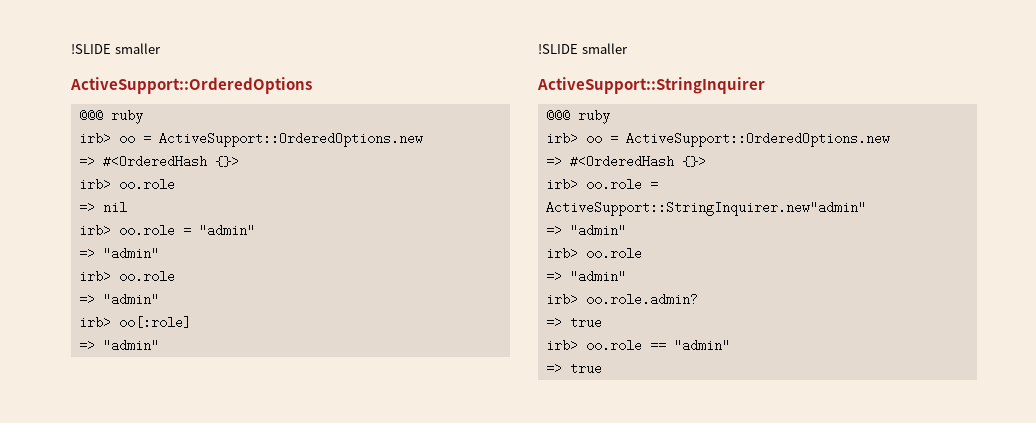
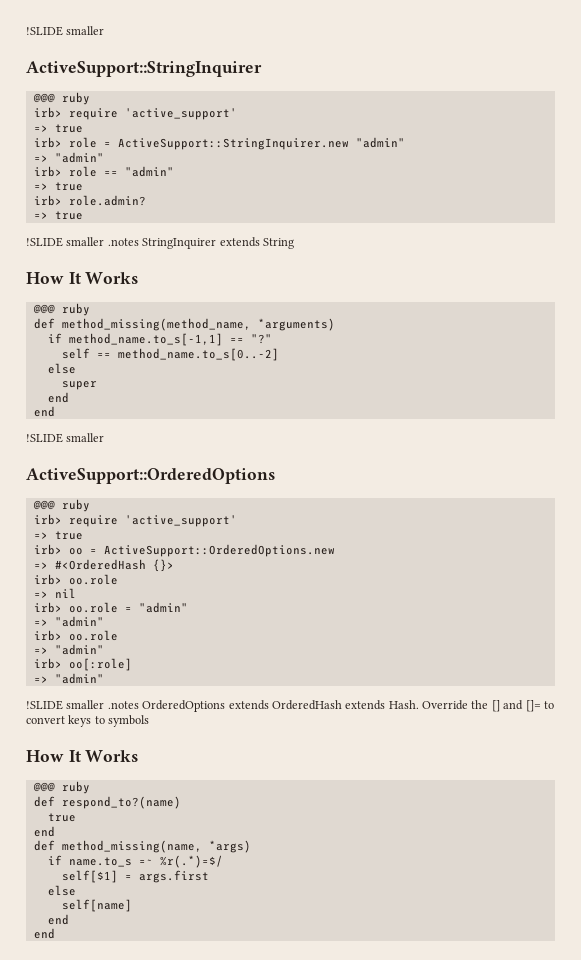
[71,43,161,54] [70,77,312,94] [78,109,143,124] !SLIDE smaller // ActiveSupport::OrderedOptions // @@@ ruby -> [26,26,105,36] [26,61,262,77] [32,92,90,105] [33,107,237,120] [33,124,83,133] [33,137,405,150] [33,152,104,163] [33,166,174,177] [33,182,83,191] [33,195,146,206] [33,211,83,220] [26,237,294,249] [26,272,139,284] [32,303,90,316] [33,318,335,331] [47,333,272,346] [61,348,279,361] [47,363,76,374] [61,381,97,390] [47,392,69,403] [33,406,55,417] [26,433,105,443] [26,468,275,484] [32,499,90,512] [33,514,237,527] [33,531,83,540] !SLIDE smaller // ActiveSupport::StringInquirer // @@@ ruby // irb> require 'active_support' // => true // irb> role = ActiveSupport::StringInquirer.new "admin" // => "admin" // irb> role == "admin" // => true // irb> role.admin? // => true // !SLIDE smaller .notes StringInquirer extends String // How It Works // @@@ ruby // def method_missing(method_name, *arguments) // if method_name.to_s[-1,1] == "?" // self == method_name.to_s[0..-2] // else // super // end // end // !SLIDE smaller // ActiveSupport::OrderedOptions // @@@ ruby // irb> require 'active_support' // => true
[537,77,765,94] [545,109,610,124] [545,132,890,147] [545,155,706,168] [545,178,658,191] [545,201,866,216] [545,224,626,237] [545,247,642,260] [545,270,626,283] [545,293,698,306] [545,316,602,329] [545,339,730,352] [545,362,602,375] // ActiveSupport::StringInquirer // @@@ ruby // irb> oo = ActiveSupport::OrderedOptions.new // => #<OrderedHash {}> // irb> oo.role = ActiveSupport::StringInquirer.new"admin" // => "admin" // irb> oo.role // => "admin" // irb> oo.role.admin? // => true // irb> oo.role == "admin" // => true -> [107,700,554,712] [26,715,150,727] [26,750,139,762] [32,781,90,794] [33,796,181,809] [47,813,76,822] [33,826,55,837] [33,840,251,853] [47,855,223,868] [61,870,209,883] [47,885,76,896] [61,899,132,912] [47,914,69,925] [33,928,55,939] .notes OrderedOptions extends OrderedHash extends Hash. Override the [] and []= to convert keys to symbols // How It Works // @@@ ruby // def respond_to?(name) // true // end // def method_missing(name, *args) // if name.to_s =~ %r(.*)=$/ // self[$1] = args.first // else // self[name] // end // end

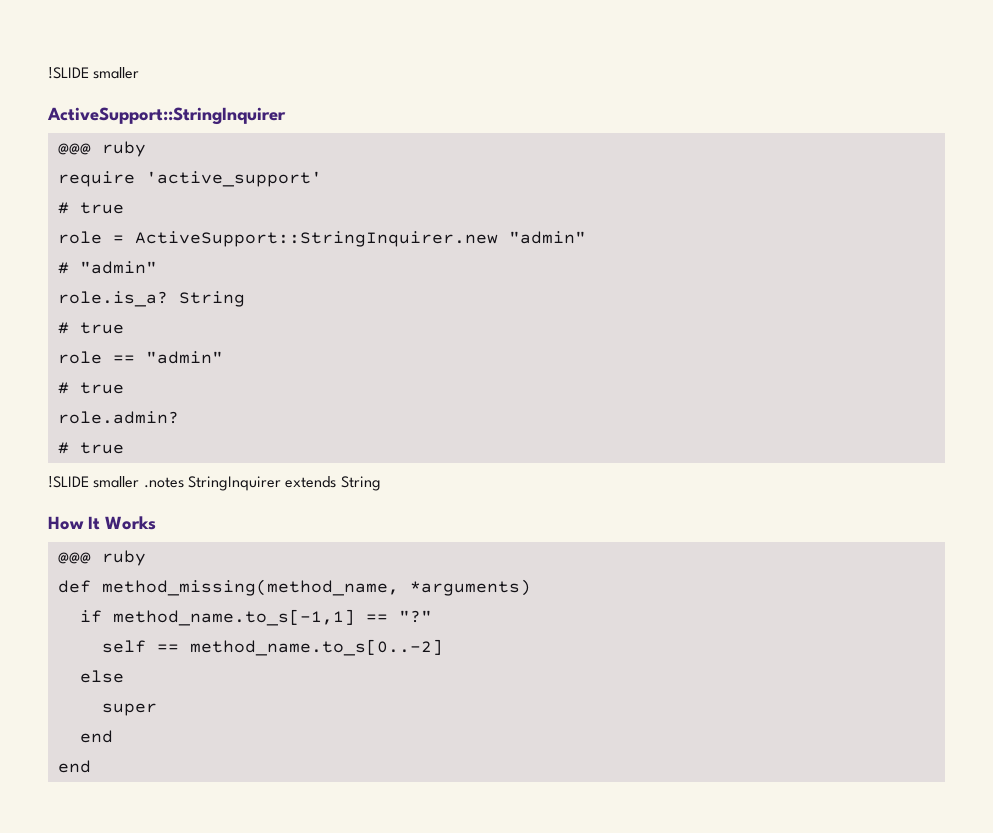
[33,107,237,120] [33,124,83,133] [33,137,62,148] irb> require 'active_support' // => true // irb> -> [57,171,322,187] [57,202,124,214] require 'active_support' // # true //
[33,152,104,163] [33,166,62,177] => "admin" // irb> -> [57,261,157,274] [57,291,245,307] [57,322,124,334] # "admin" // role.is_a? String // # true //
[33,182,83,191] [33,195,62,206] => true // irb> -> [57,382,124,394] # true //
[33,212,48,219] => -> [57,442,69,454] #
[26,433,105,443] [26,468,275,484] [32,499,90,512] [33,514,237,527] [33,531,83,540] [33,544,335,557] [33,559,174,572] [33,574,118,585] [33,588,76,598] [33,602,188,613] [33,616,104,627] [33,630,118,641] [33,644,104,655] [33,658,132,671] [33,673,104,684] [26,700,554,712] [26,715,150,727] [26,750,139,762] [32,781,90,794] [33,796,181,809] [47,813,76,822] [33,826,55,837] [33,840,251,853] [47,855,223,868] [61,870,209,883] [47,885,76,896] [61,899,132,912] [47,914,69,925] [33,928,55,939] // !SLIDE smaller // ActiveSupport::OrderedOptions // @@@ ruby // irb> require 'active_support' // => true // irb> oo = ActiveSupport::OrderedOptions.new // => #<OrderedHash {}> // irb> oo.role // => nil // irb> oo.role = "admin" // => "admin" // irb> oo.role // => "admin" // irb> oo[:role] // => "admin" // !SLIDE smaller .notes OrderedOptions extends OrderedHash extends Hash. Override the [] and []= to convert keys to symbols // How It Works // @@@ ruby // def respond_to?(name) // true // end // def method_missing(name, *args) // if name.to_s =~ %r(.*)=$/ // self[$1] = args.first // else // self[name] // end // end -> (91, 766) none

